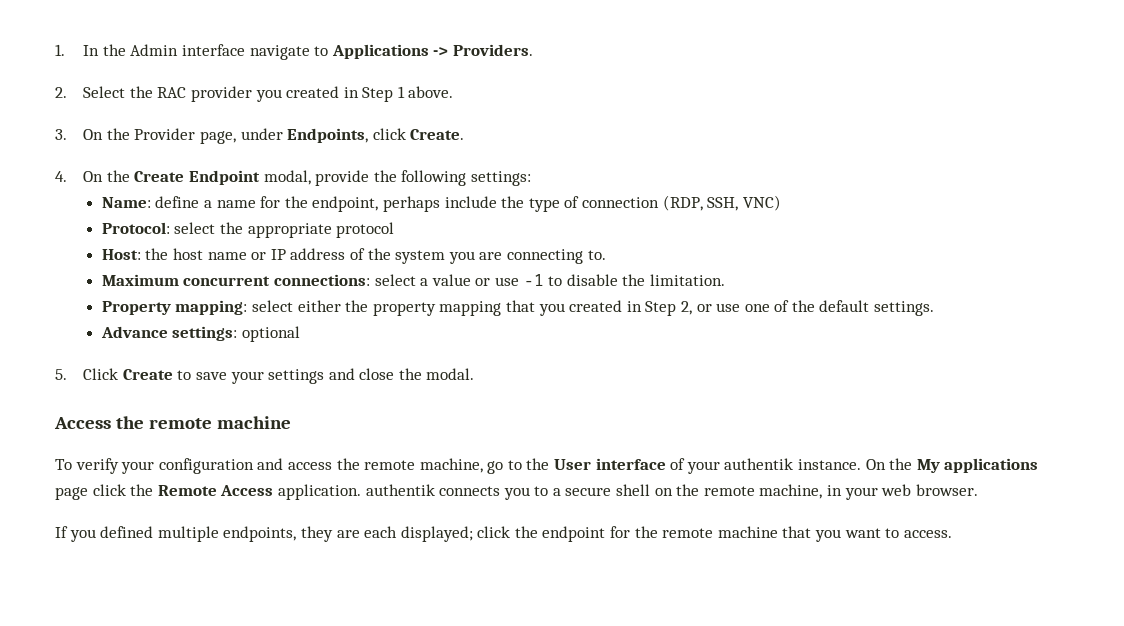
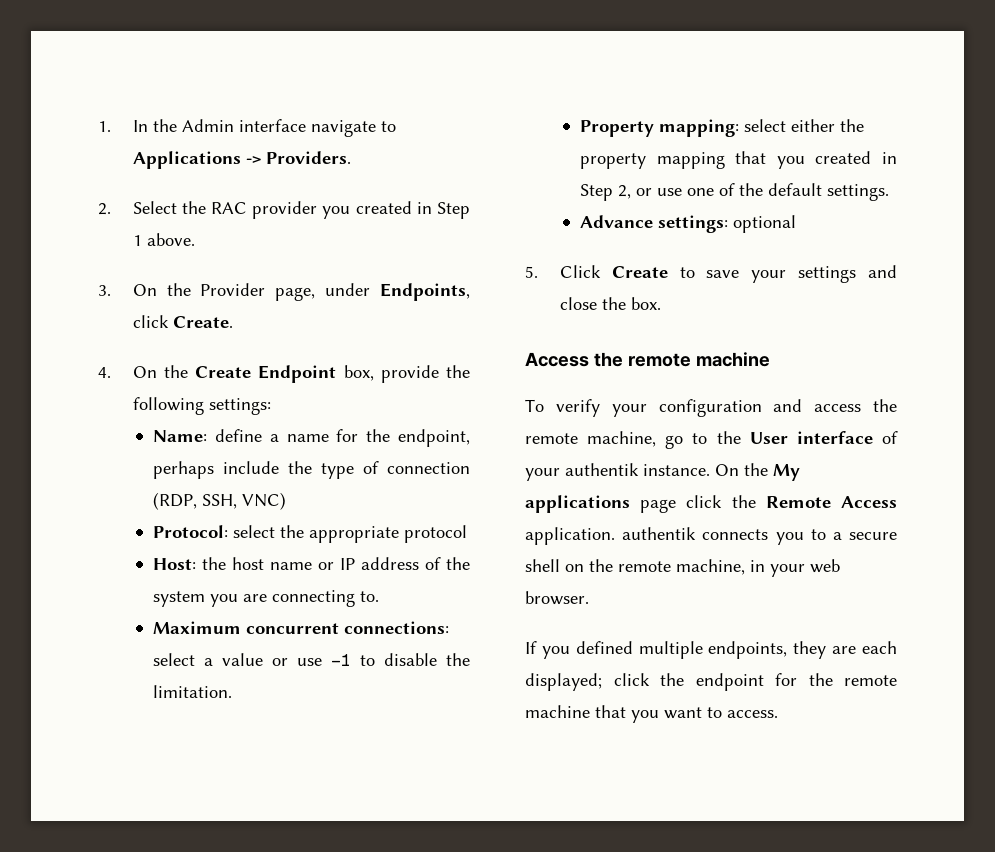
[263,170,311,185] modal, -> [343,365,374,381] box,
[426,368,475,380] modal. -> [630,297,661,310] box.

